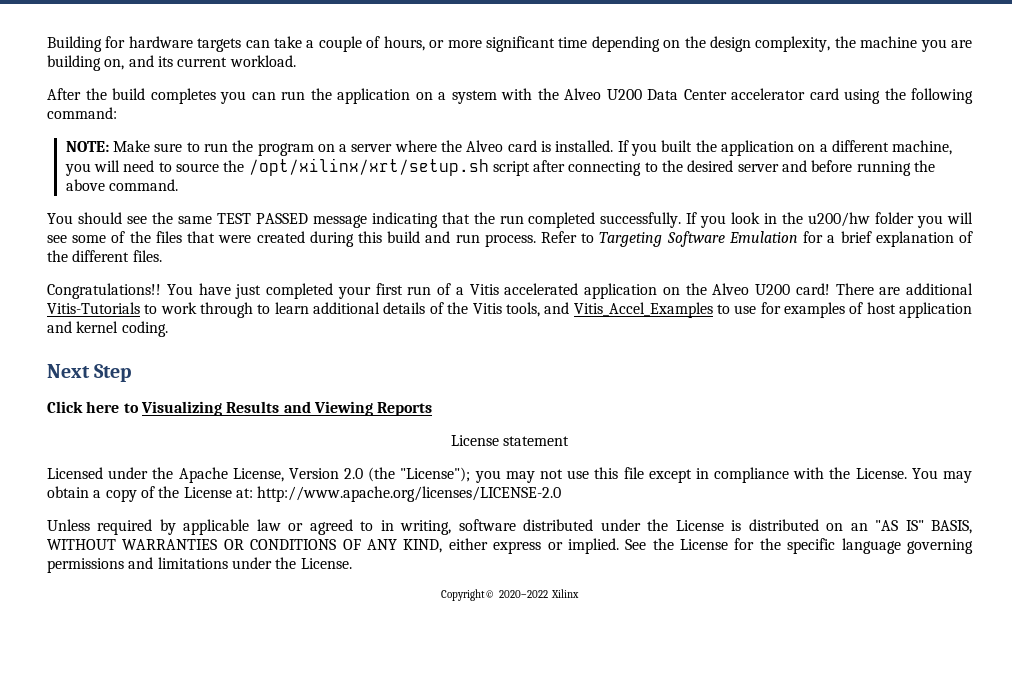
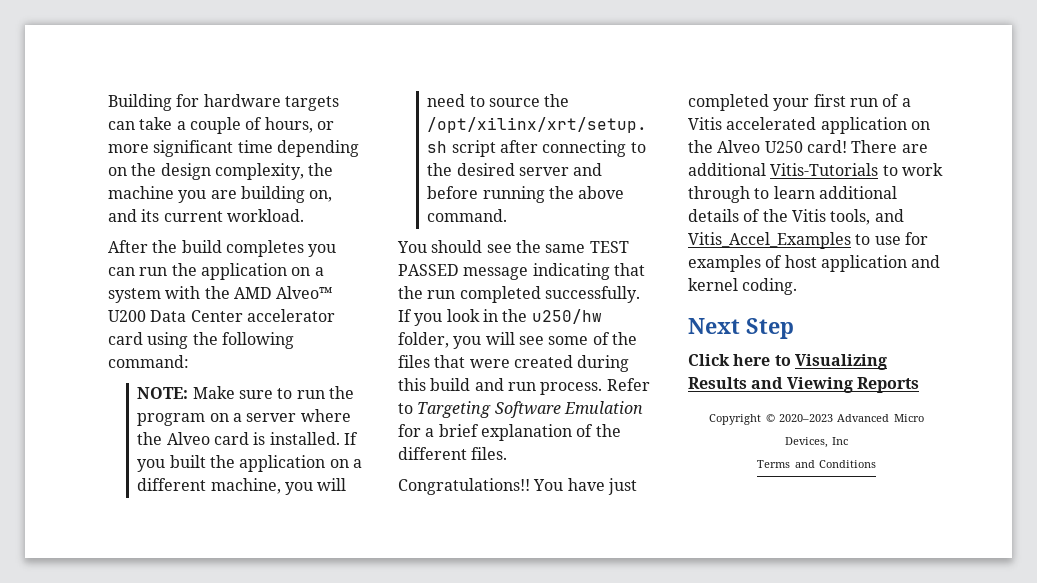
[564,88,601,100] Alveo -> [233,286,333,299] AMD Alveo™
[808,212,915,227] u200/hw folder -> [531,309,602,324] [398,332,449,348] u250/hw folder,
[755,284,790,295] U200 -> [764,141,803,153] U250
[450,435,570,446] [47,467,972,483] [47,486,562,502] [47,519,973,535] [47,538,974,554] [47,557,352,573] [441,589,579,601] License statement // Licensed under the Apache License, Version 2.0 (the "License"); you may not use this file except in compliance with the License. You may obtain a copy of the License at: http://www.apache.org/licenses/LICENSE-2.0 // Unless required by applicable law or agreed to in writing, software distributed under the License is distributed on an "AS IS" BASIS, WITHOUT WARRANTIES OR CONDITIONS OF ANY KIND, either express or implied. See the License for the specific language governing permissions and limitations under the License. // Copyright© 2020–2022 Xilinx -> [709,414,924,425] [784,437,849,448] [757,460,876,468] Copyright © 2020–2023 Advanced Micro Devices, Inc // Terms and Conditions

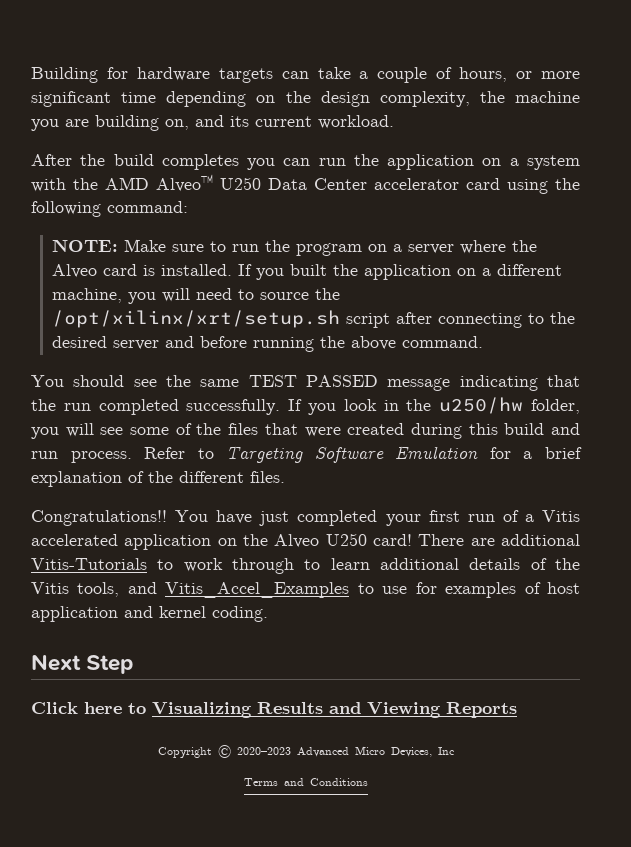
[108,310,146,322] U200 -> [220,177,261,190] U250

